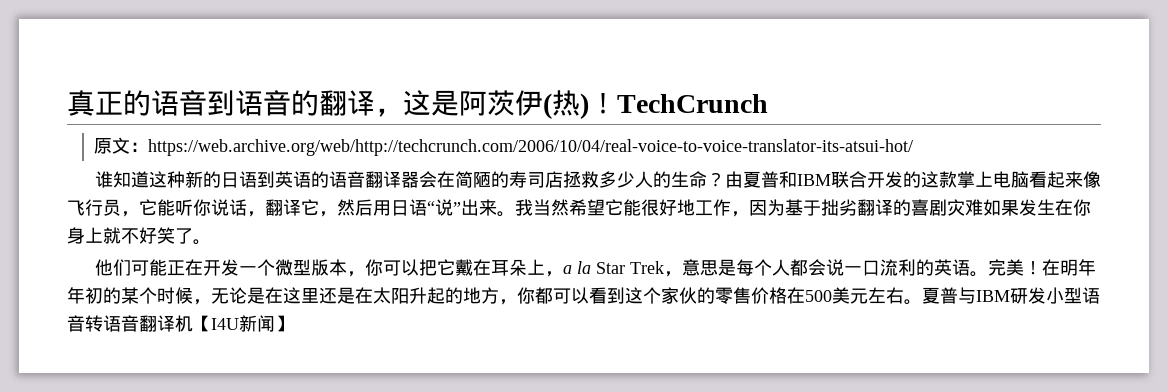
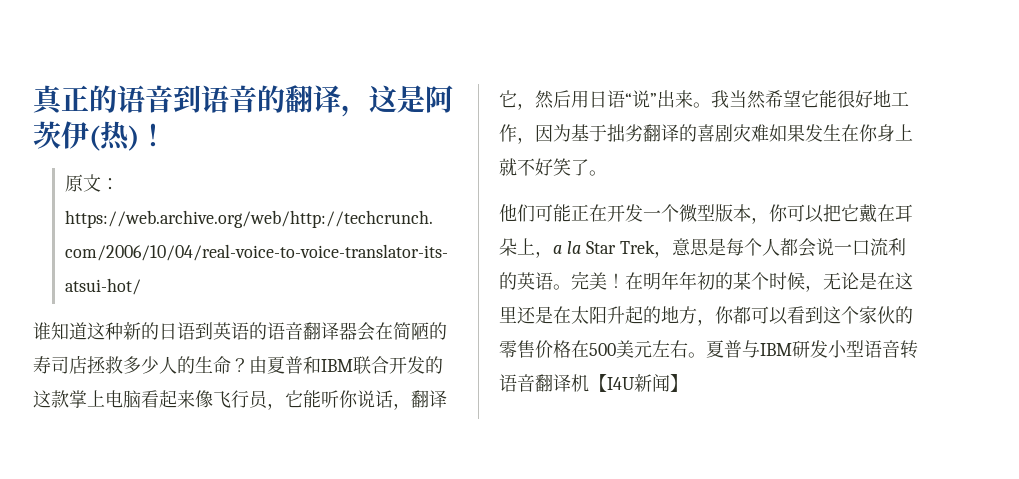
[617,94,768,113] TechCrunch -> (167, 135) none

